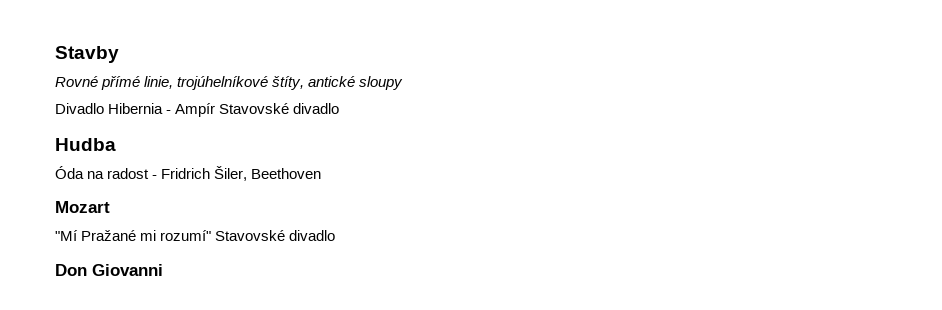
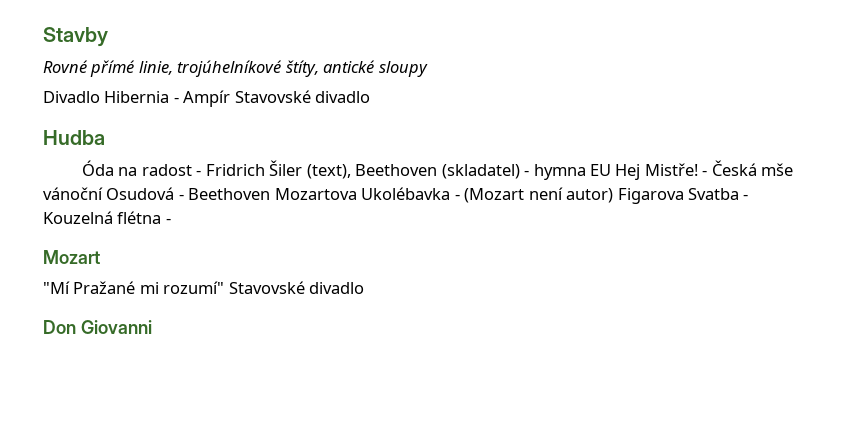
[214,166,322,181] Šiler, Beethoven -> [269,160,794,180] [43,187,749,204] [43,211,171,224] Šiler (text), Beethoven (skladatel) - hymna EU Hej Mistře! - Česká mše vánoční Osudová - Beethoven Mozartova Ukolébavka - (Mozart není autor) Figarova Svatba - Kouzelná flétna -

